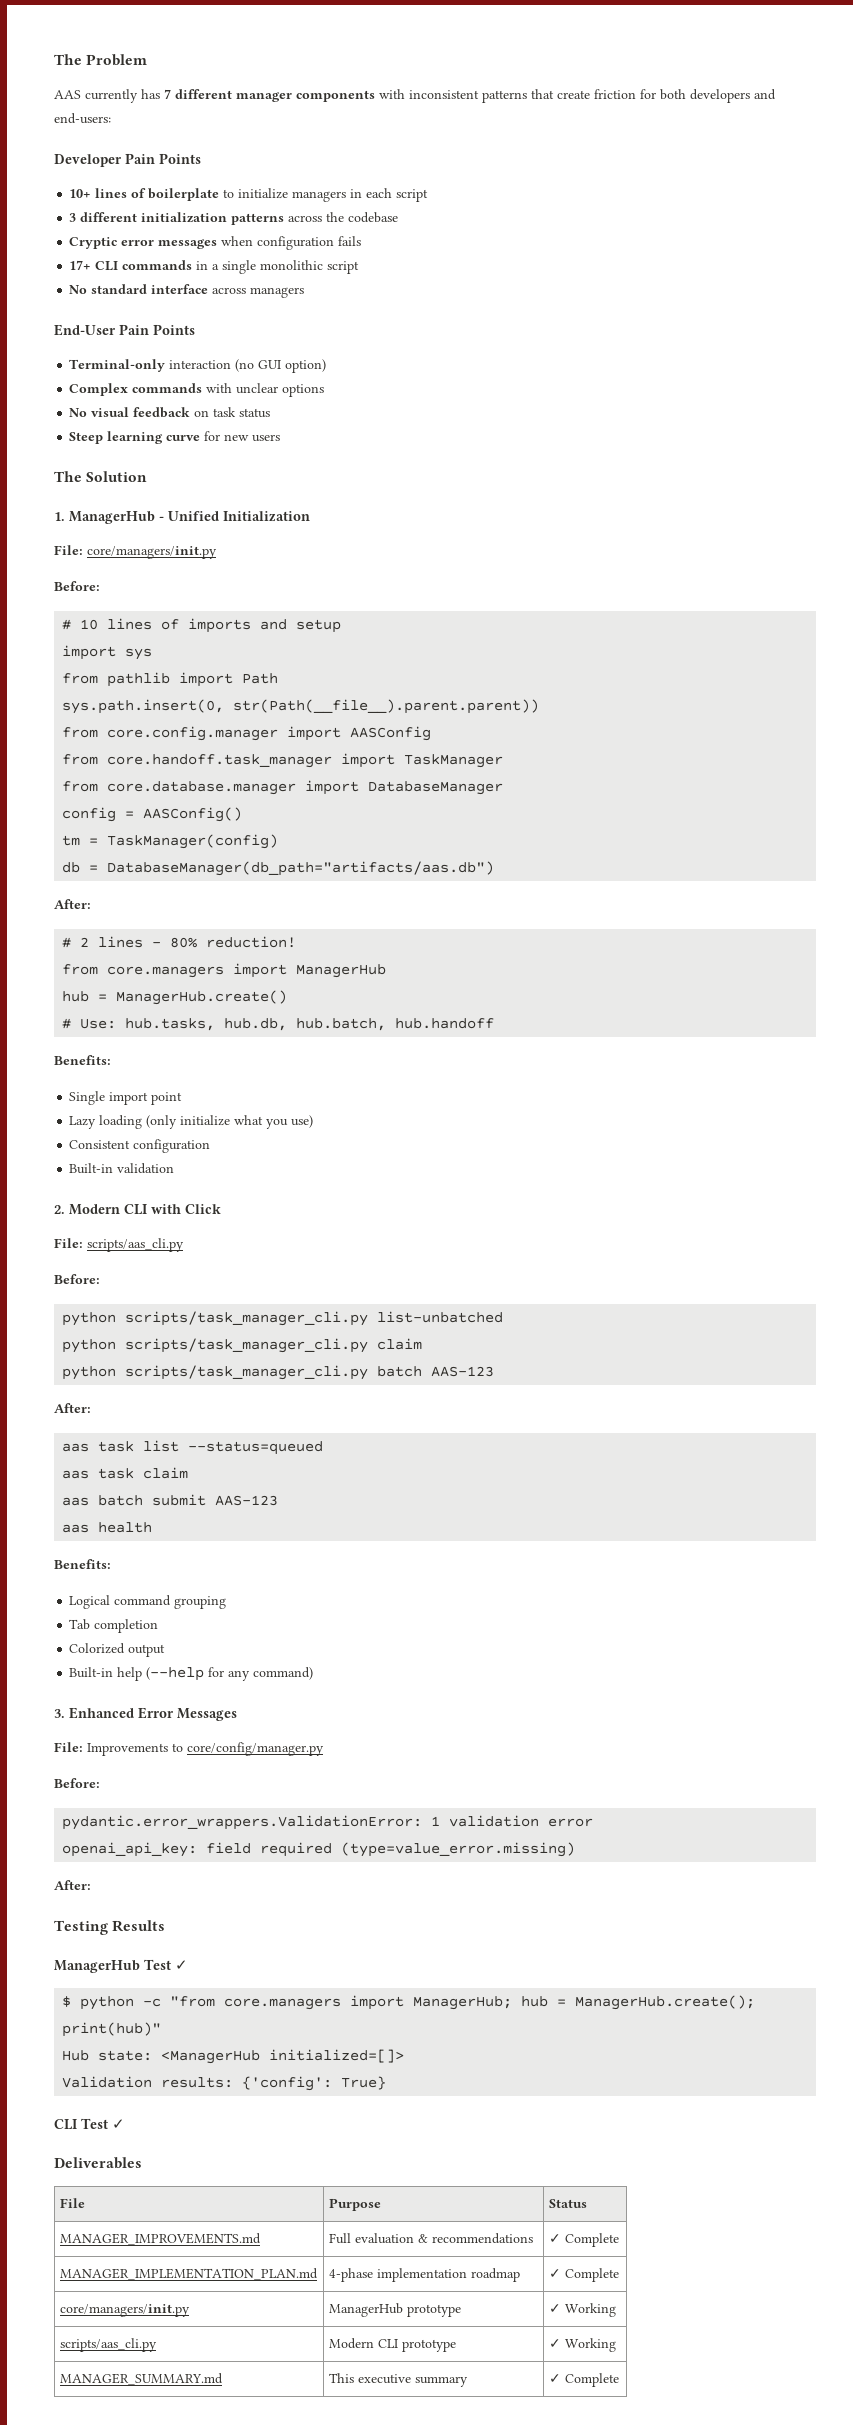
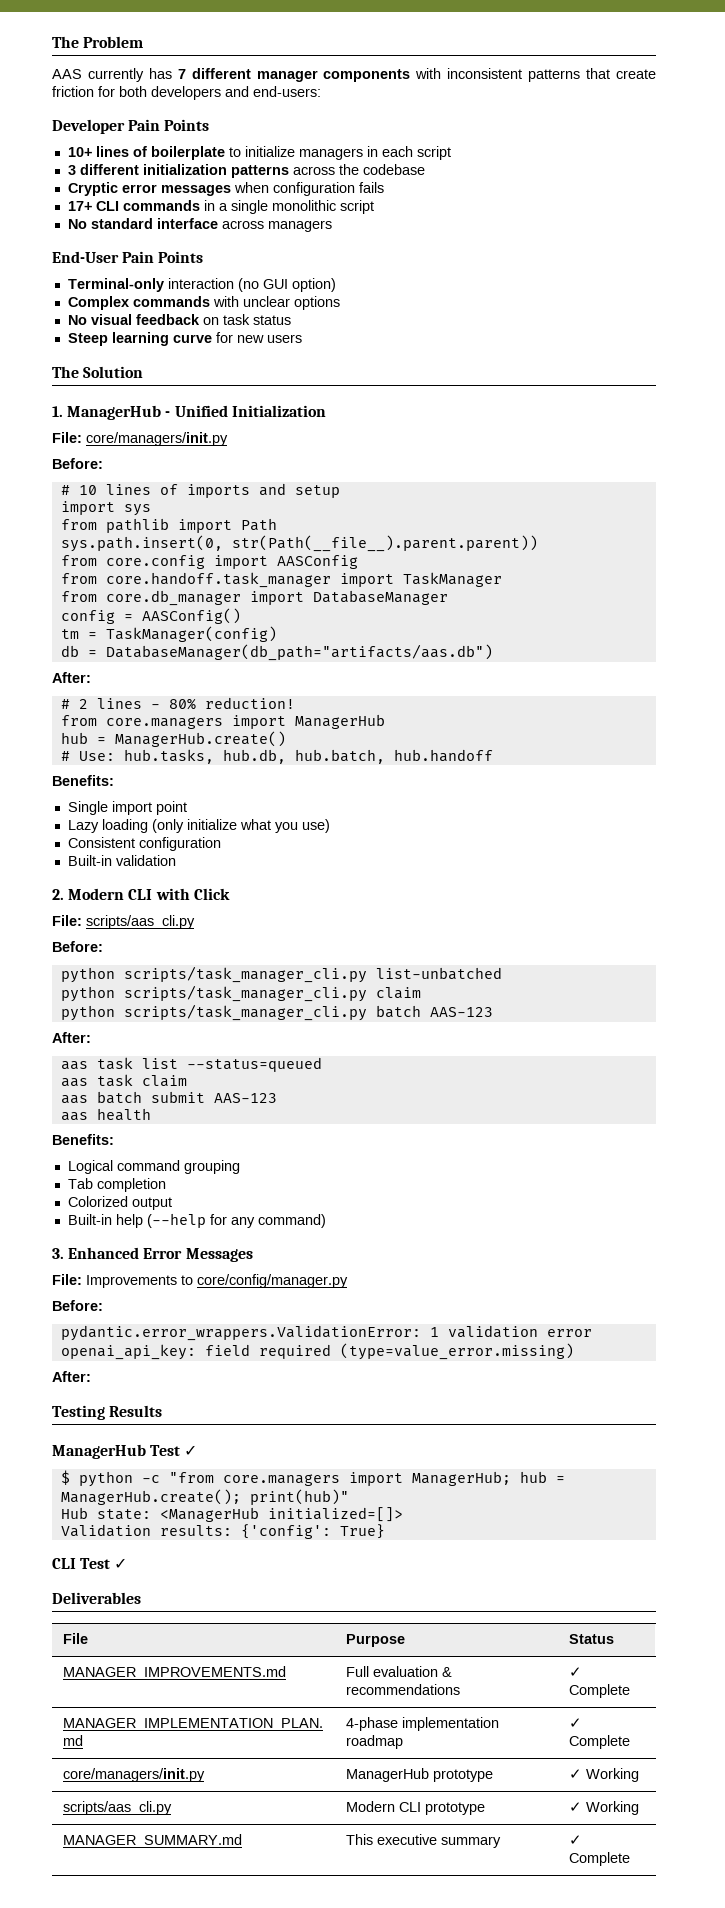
[107,726,279,741] core.config.manager -> [105,555,205,569] core.config
[107,781,297,795] core.database.manager -> [105,590,241,606] core.db_manager

